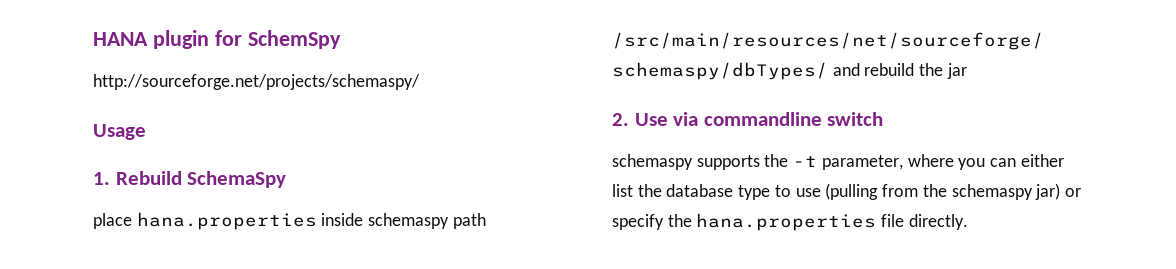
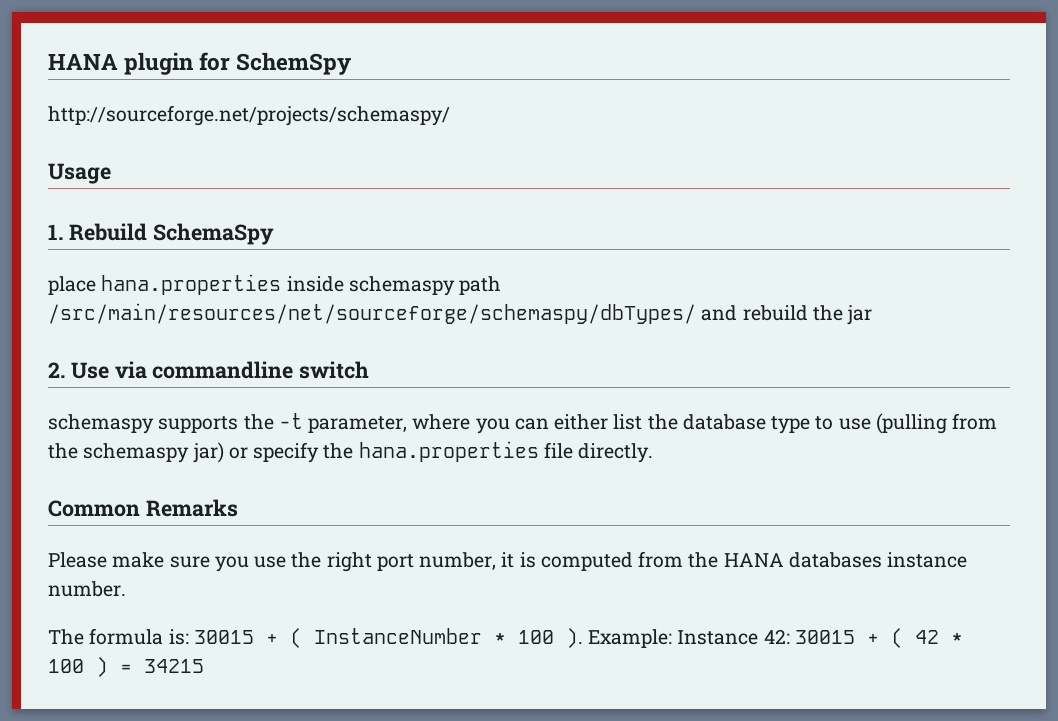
(968, 222) none -> [48,499,238,517] [48,551,968,572] [48,581,126,597] [48,628,963,648] [48,657,204,677] // Common Remarks // Please make sure you use the right port number, it is computed from the HANA databases instance number. // The formula is: 30015 + ( InstanceNumber * 100 ). Example: Instance 42: 30015 + ( 42 * 100 ) = 34215

